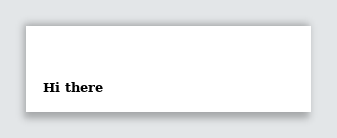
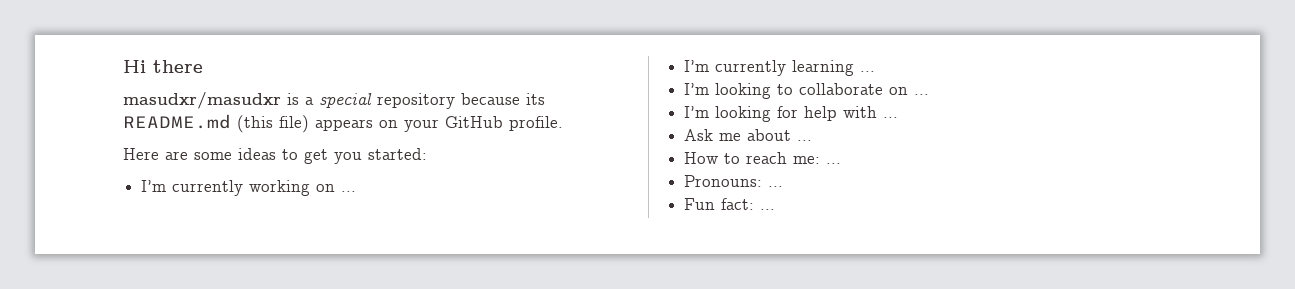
(103, 87) none -> [123,92,545,109] [123,114,563,133] [123,148,427,164] [141,180,357,196] [684,60,876,76] [684,83,930,99] [684,106,899,122] [684,129,813,141] [684,152,842,164] [684,175,784,187] [684,198,776,210] // masudxr/masudxr is a special repository because its README.md (this file) appears on your GitHub profile. // Here are some ideas to get you started: // I’m currently working on ... // I’m currently learning ... // I’m looking to collaborate on ... // I’m looking for help with ... // Ask me about ... // How to reach me: ... // Pronouns: ... // Fun fact: ...

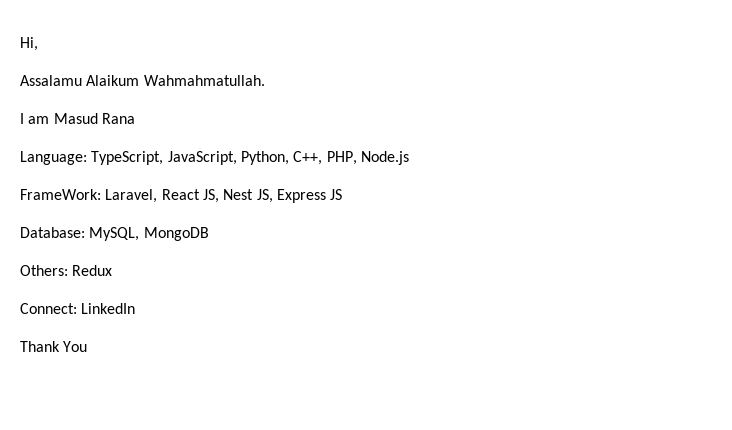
[123,60,203,73] [123,92,545,109] [123,114,563,133] [123,148,427,164] [141,180,357,196] [684,60,876,76] [684,83,930,99] [684,106,899,122] [684,129,813,141] [684,152,842,164] [684,175,784,187] [684,198,776,210] Hi there // masudxr/masudxr is a special repository because its README.md (this file) appears on your GitHub profile. // Here are some ideas to get you started: // I’m currently working on ... // I’m currently learning ... // I’m looking to collaborate on ... // I’m looking for help with ... // Ask me about ... // How to reach me: ... // Pronouns: ... // Fun fact: ... -> [20,37,38,51] [20,75,265,86] [20,113,135,124] [20,151,409,165] [20,189,343,203] [20,227,209,241] [20,265,113,276] [20,303,136,314] [20,341,88,352] Hi, // Assalamu Alaikum Wahmahmatullah. // I am Masud Rana // Language: TypeScript, JavaScript, Python, C++, PHP, Node.js // FrameWork: Laravel, React JS, Nest JS, Express JS // Database: MySQL, MongoDB // Others: Redux // Connect: LinkedIn // Thank You

